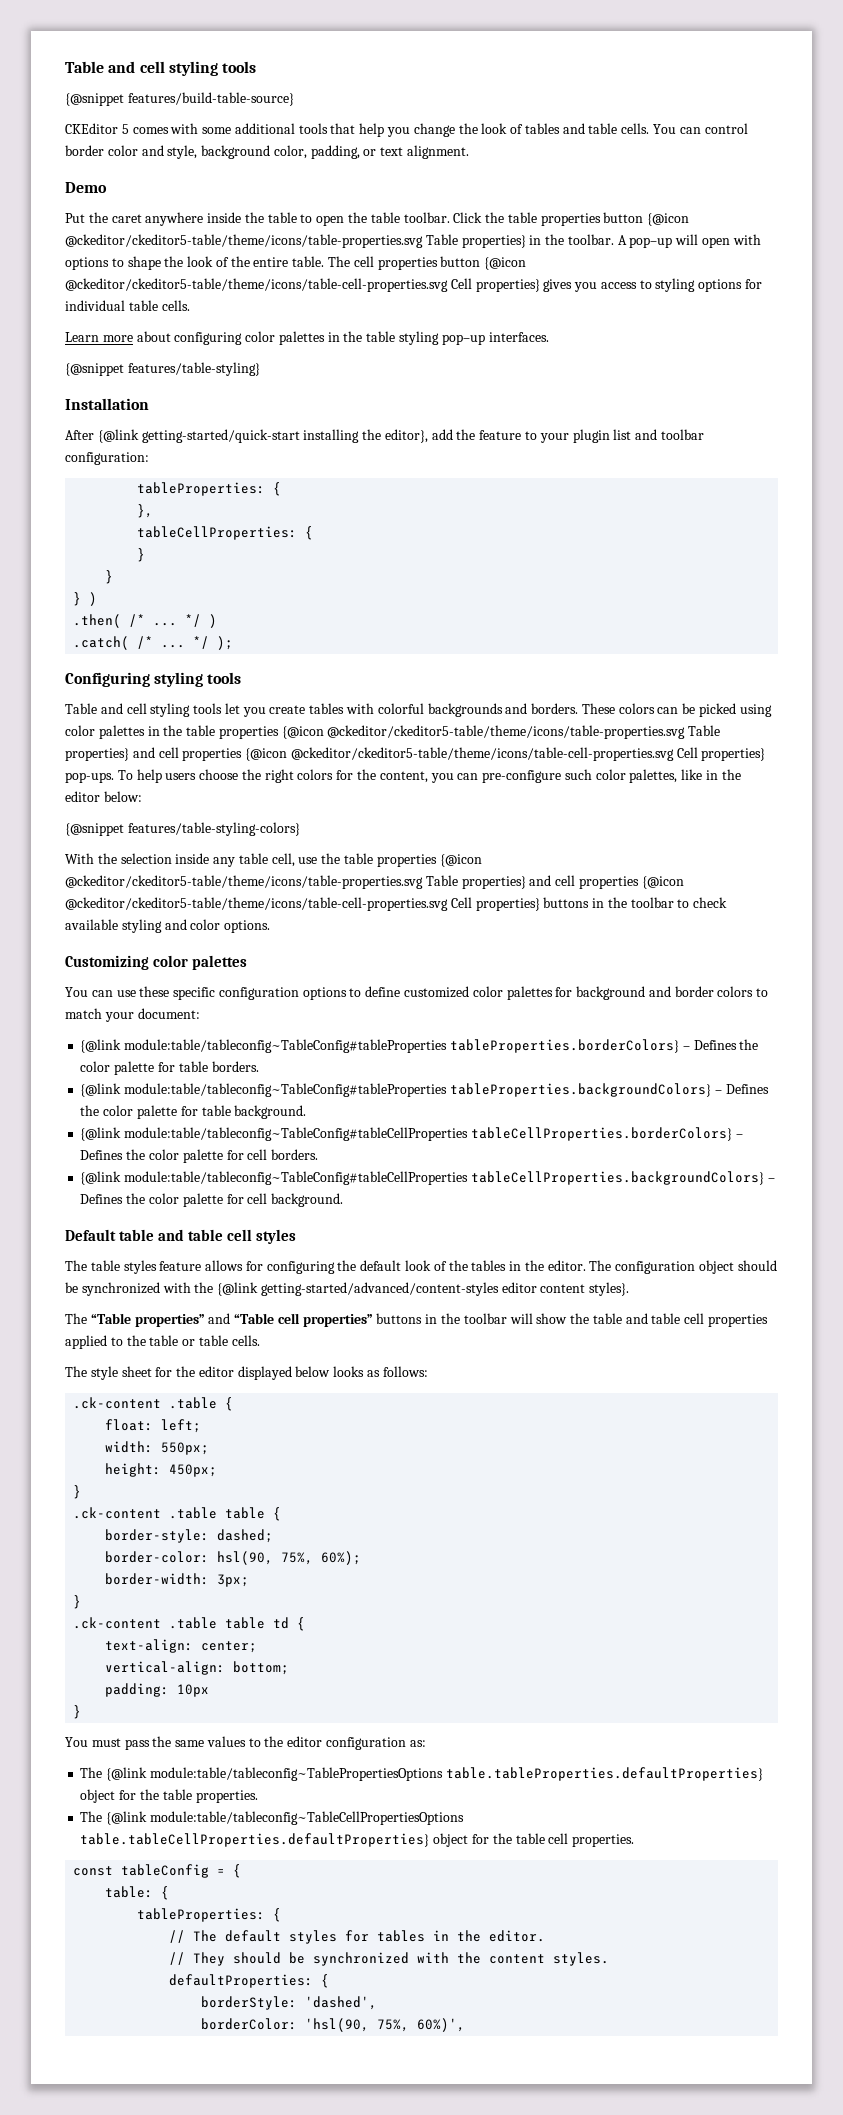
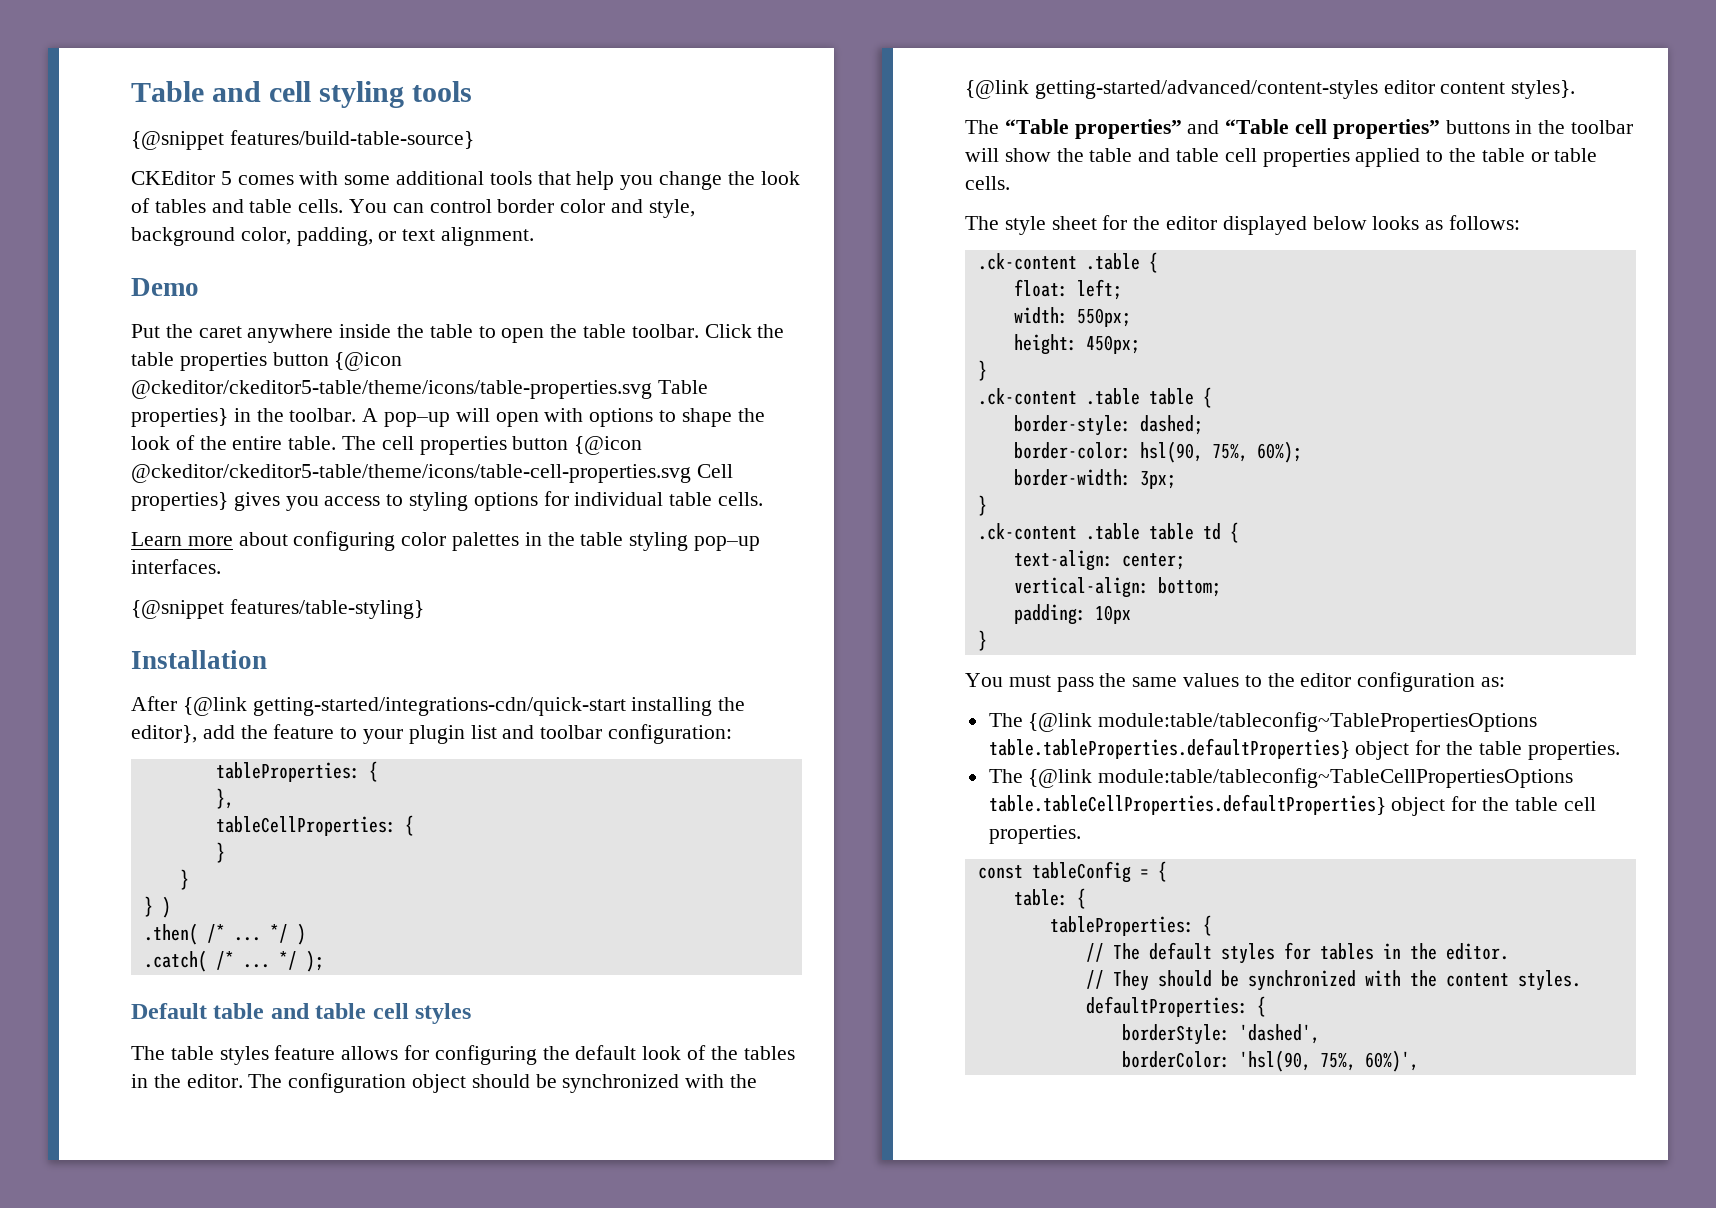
[141,429,300,443] getting-started/quick-start -> [252,697,626,716] getting-started/integrations-cdn/quick-start
[65,672,242,687] [65,703,772,717] [65,725,721,739] [65,747,766,761] [65,769,741,783] [65,791,142,802] [65,822,300,836] [65,853,482,867] [65,875,684,889] [65,897,728,911] [65,919,271,933] [65,955,247,970] [65,986,769,1000] [65,1008,200,1022] [80,1039,759,1053] [80,1061,259,1075] [80,1083,769,1097] [80,1105,307,1119] [80,1127,743,1141] [80,1149,319,1163] [80,1171,775,1185] [80,1193,344,1207] // Configuring styling tools // Table and cell styling tools let you create tables with colorful backgrounds and borders. These colors can be picked using color palettes in the table properties {@icon @ckeditor/ckeditor5-table/theme/icons/table-properties.svg Table properties} and cell properties {@icon @ckeditor/ckeditor5-table/theme/icons/table-cell-properties.svg Cell properties} pop-ups. To help users choose the right colors for the content, you can pre-configure such color palettes, like in the editor below: // {@snippet features/table-styling-colors} // With the selection inside any table cell, use the table properties {@icon @ckeditor/ckeditor5-table/theme/icons/table-properties.svg Table properties} and cell properties {@icon @ckeditor/ckeditor5-table/theme/icons/table-cell-properties.svg Cell properties} buttons in the toolbar to check available styling and color options. // Customizing color palettes // You can use these specific configuration options to define customized color palettes for background and border colors to match your document: // {@link module:table/tableconfig~TableConfig#tableProperties tableProperties.borderColors} – Defines the color palette for table borders. // {@link module:table/tableconfig~TableConfig#tableProperties tableProperties.backgroundColors} – Defines the color palette for table background. // {@link module:table/tableconfig~TableConfig#tableCellProperties tableCellProperties.borderColors} – Defines the color palette for cell borders. // {@link module:table/tableconfig~TableConfig#tableCellProperties tableCellProperties.backgroundColors} – Defines the color palette for cell background. -> (324, 961) none

